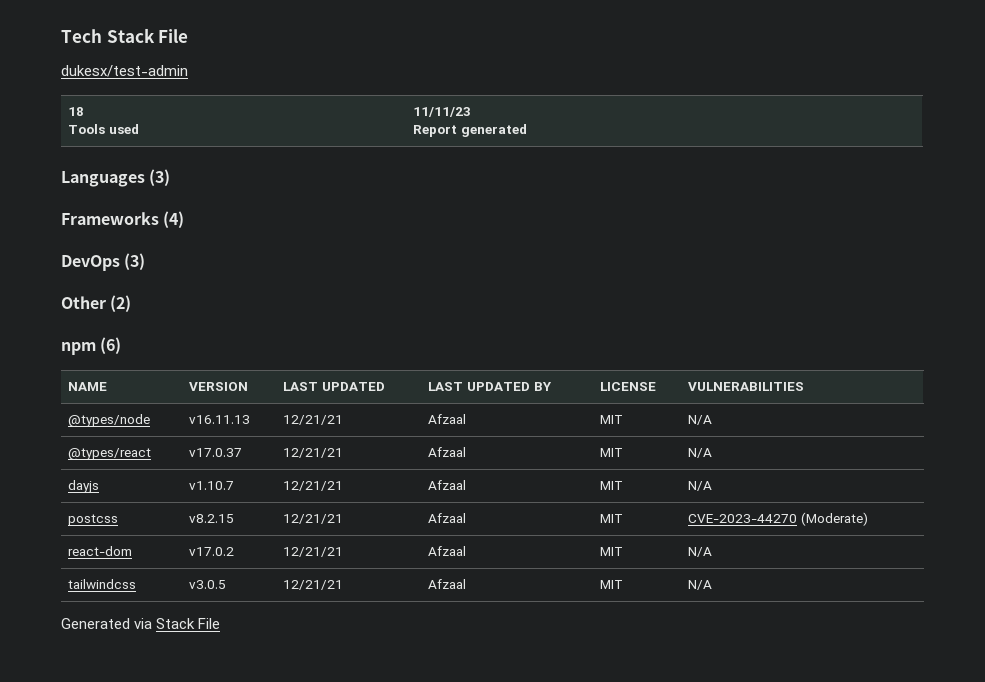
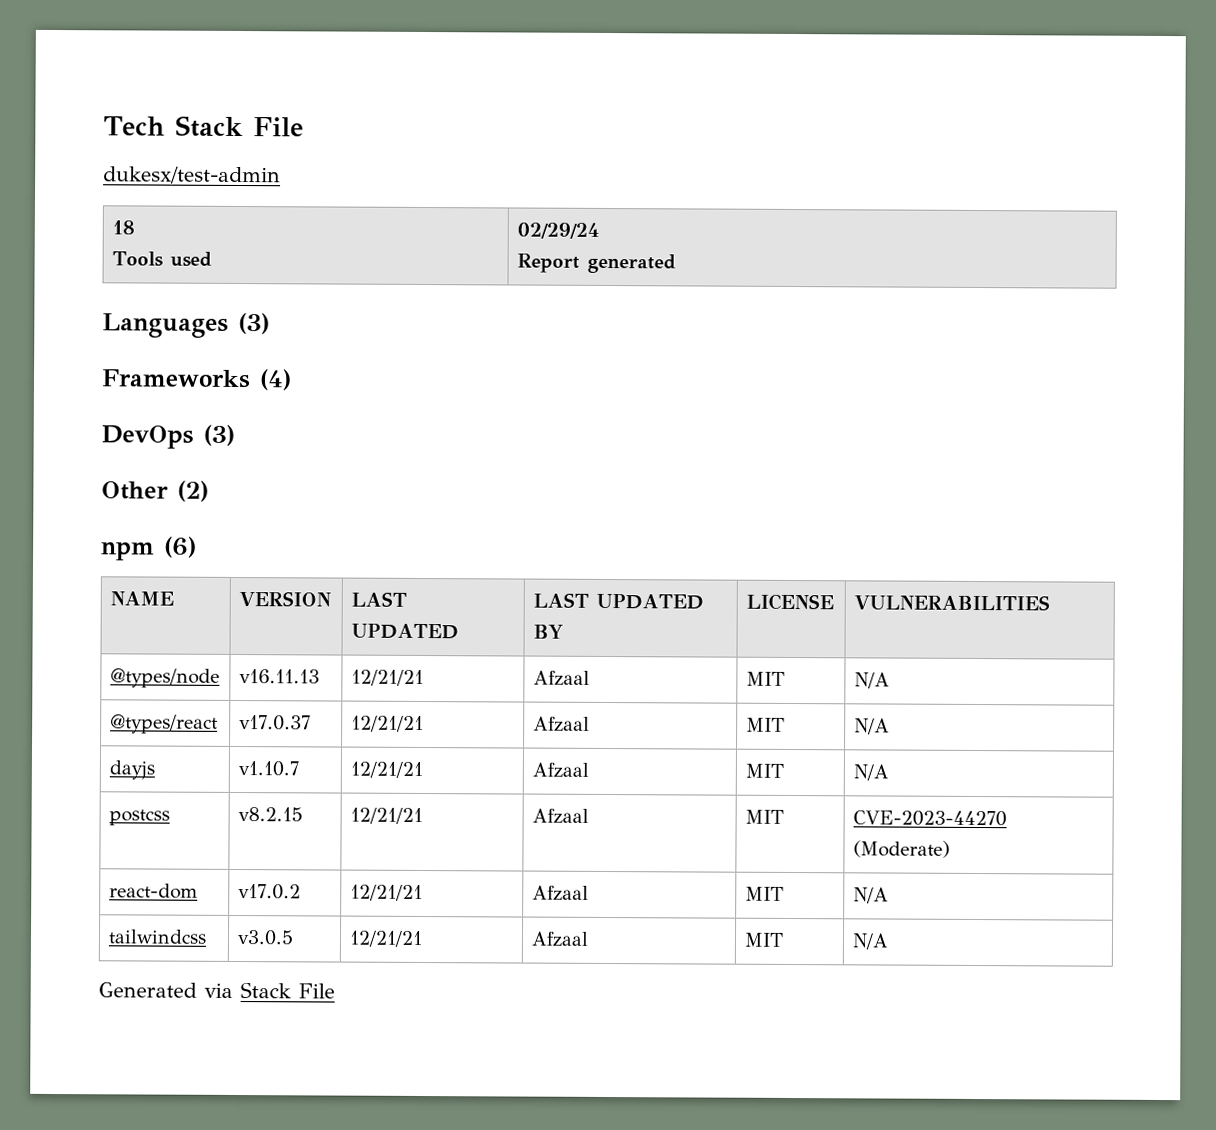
[413,107,472,117] 11/11/23 -> [516,222,600,239] 02/29/24

